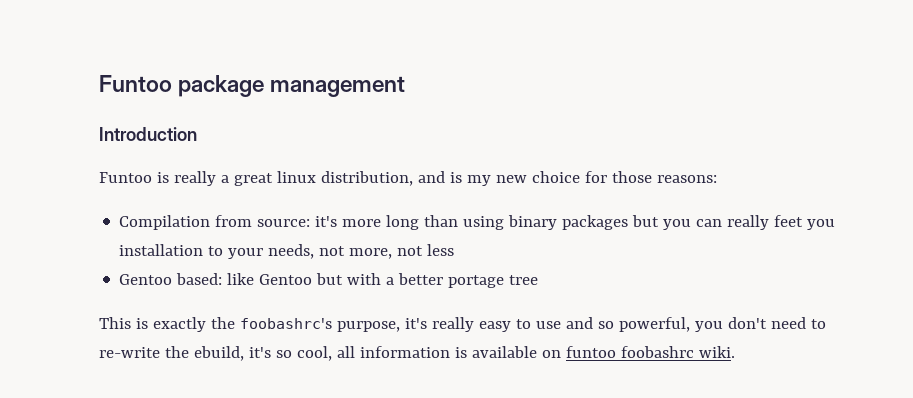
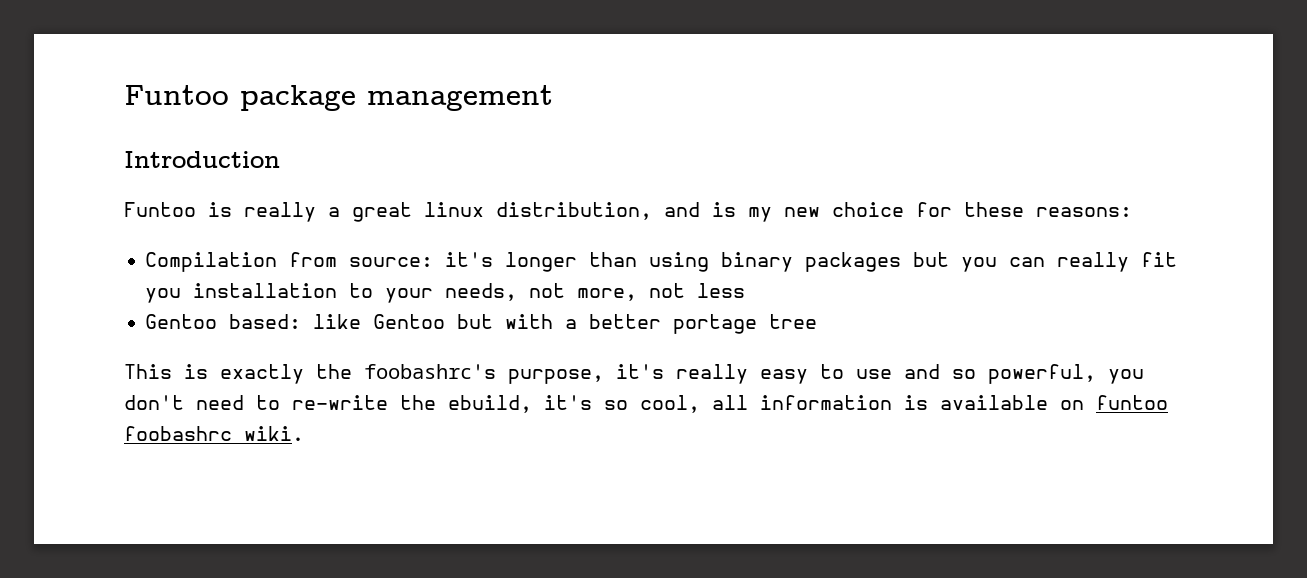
[611,171,652,183] those -> [964,202,1024,217] these
[342,215,420,230] more long -> [505,252,578,272] longer
[774,215,804,227] feet -> [1141,252,1178,267] fit

